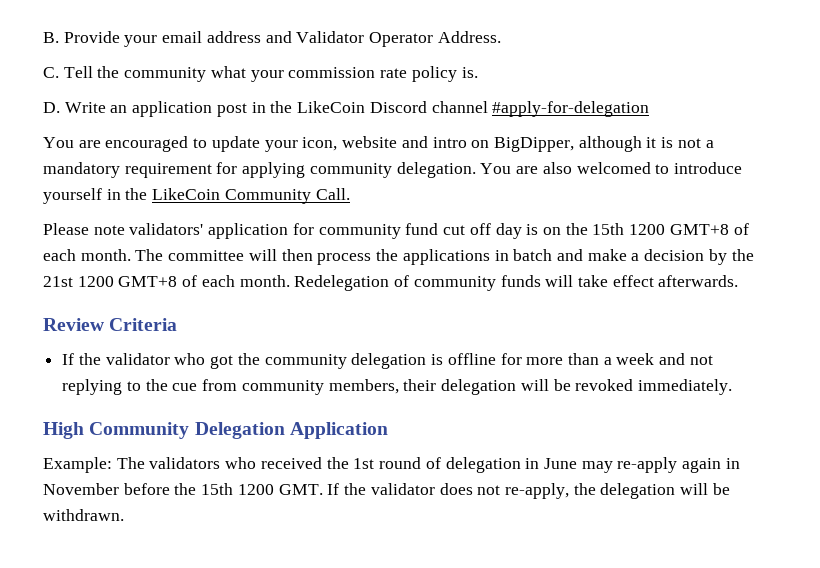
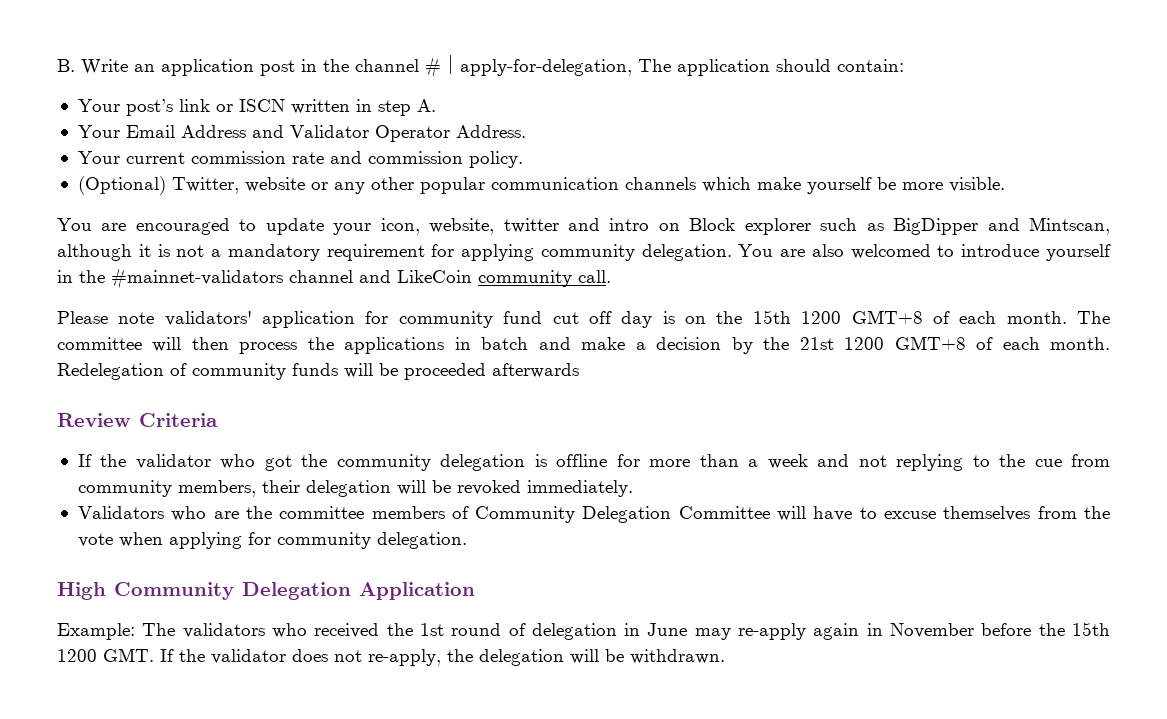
[63,31,501,47] [43,66,478,82] [43,102,60,113] Provide your email address and Validator Operator Address. // C. Tell the community what your commission rate policy is. // D. -> (75, 65) none
[297,101,650,117] LikeCoin Discord channel #apply-for-delegation -> [355,55,904,78] [77,99,436,116] [77,125,526,142] [77,151,523,168] [77,176,1005,195] channel #｜apply-for-delegation, The application should contain: // Your post’s link or ISCN written in step A. // Your Email Address and Validator Operator Address. // Your current commission rate and commission policy. // (Optional) Twitter, website or any other popular communication channels which make yourself be more visible.
[342,136,398,148] website -> [429,218,559,235] website, twitter
[493,137,574,152] BigDipper, -> [689,217,1111,235] Block explorer such as BigDipper and Mintscan,
[152,188,350,204] LikeCoin Community Call. -> [111,268,611,289] #mainnet-validators channel and LikeCoin community call.
[577,275,739,287] take effect afterwards. -> [379,363,579,380] be proceeded afterwards
(732, 387) none -> [77,506,1111,523] [77,532,467,549] // Validators who are the committee members of Community Delegation Committee will have to excuse themselves from the vote when applying for community delegation.

